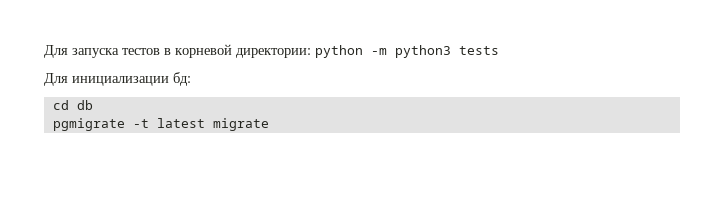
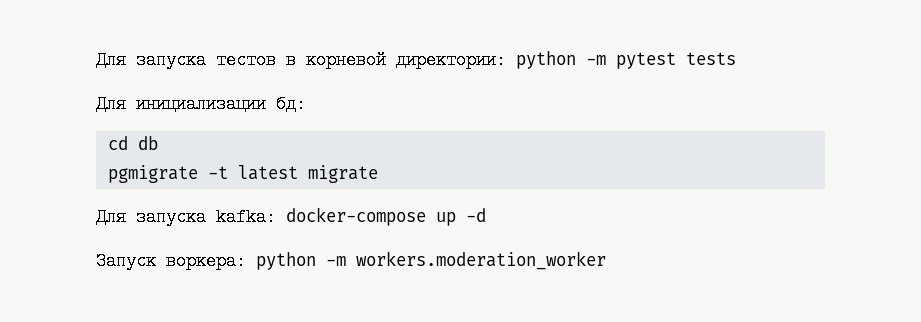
[395,45,451,58] python3 -> [616,52,676,69] pytest
(269, 124) none -> [96,207,486,226] [96,251,606,270] // Для запуска kafka: docker-compose up -d // Запуск воркера: python -m workers.moderation_worker

